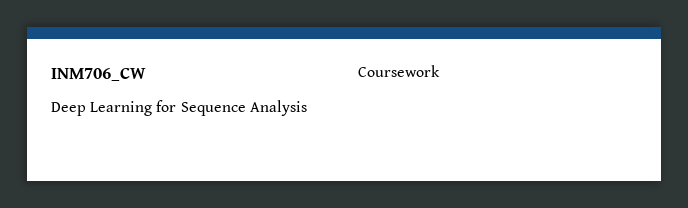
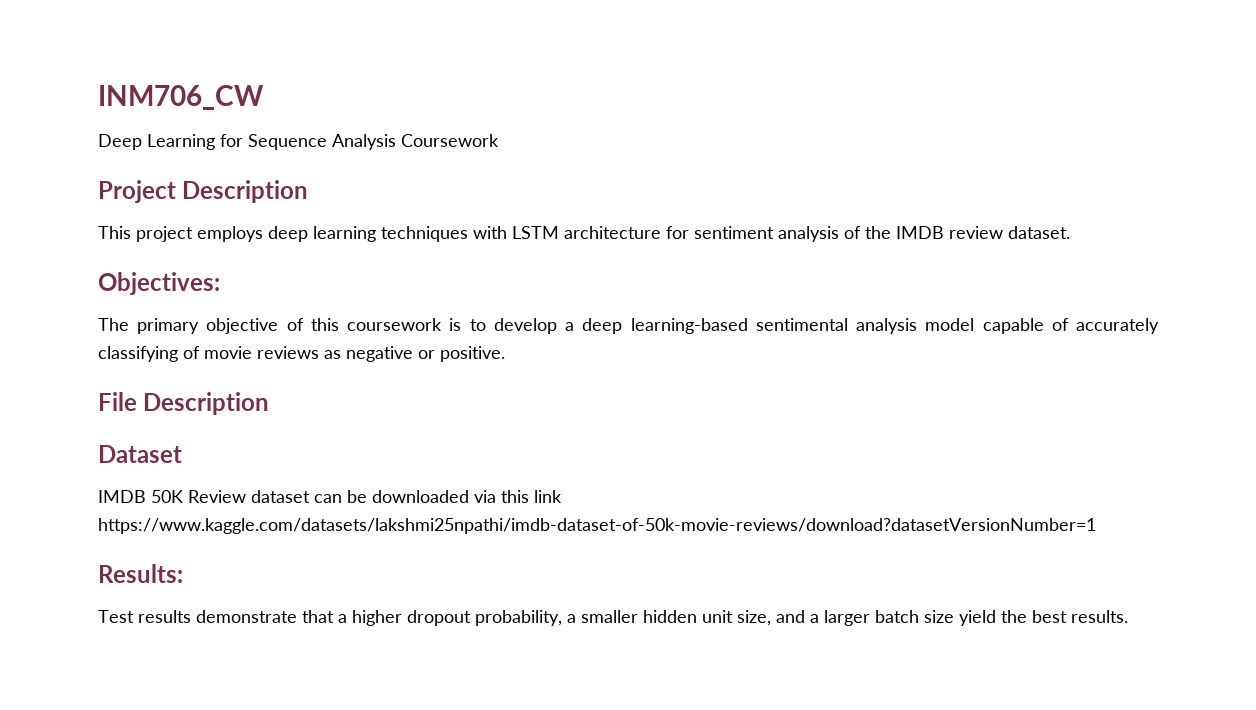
(440, 71) none -> [98,180,309,203] [98,226,1070,242] [98,272,220,295] [98,318,1160,334] [98,346,505,362] [98,392,270,415] [98,445,182,463] [98,490,562,503] [98,518,1096,534] [98,564,183,583] [98,610,1128,626] // Project Description // This project employs deep learning techniques with LSTM architecture for sentiment analysis of the IMDB review dataset. // Objectives: // The primary objective of this coursework is to develop a deep learning-based sentimental analysis model capable of accurately classifying of movie reviews as negative or positive. // File Description // Dataset // IMDB 50K Review dataset can be downloaded via this link https://www.kaggle.com/datasets/lakshmi25npathi/imdb-dataset-of-50k-movie-reviews/download?datasetVersionNumber=1 // Results: // Test results demonstrate that a higher dropout probability, a smaller hidden unit size, and a larger batch size yield the best results.

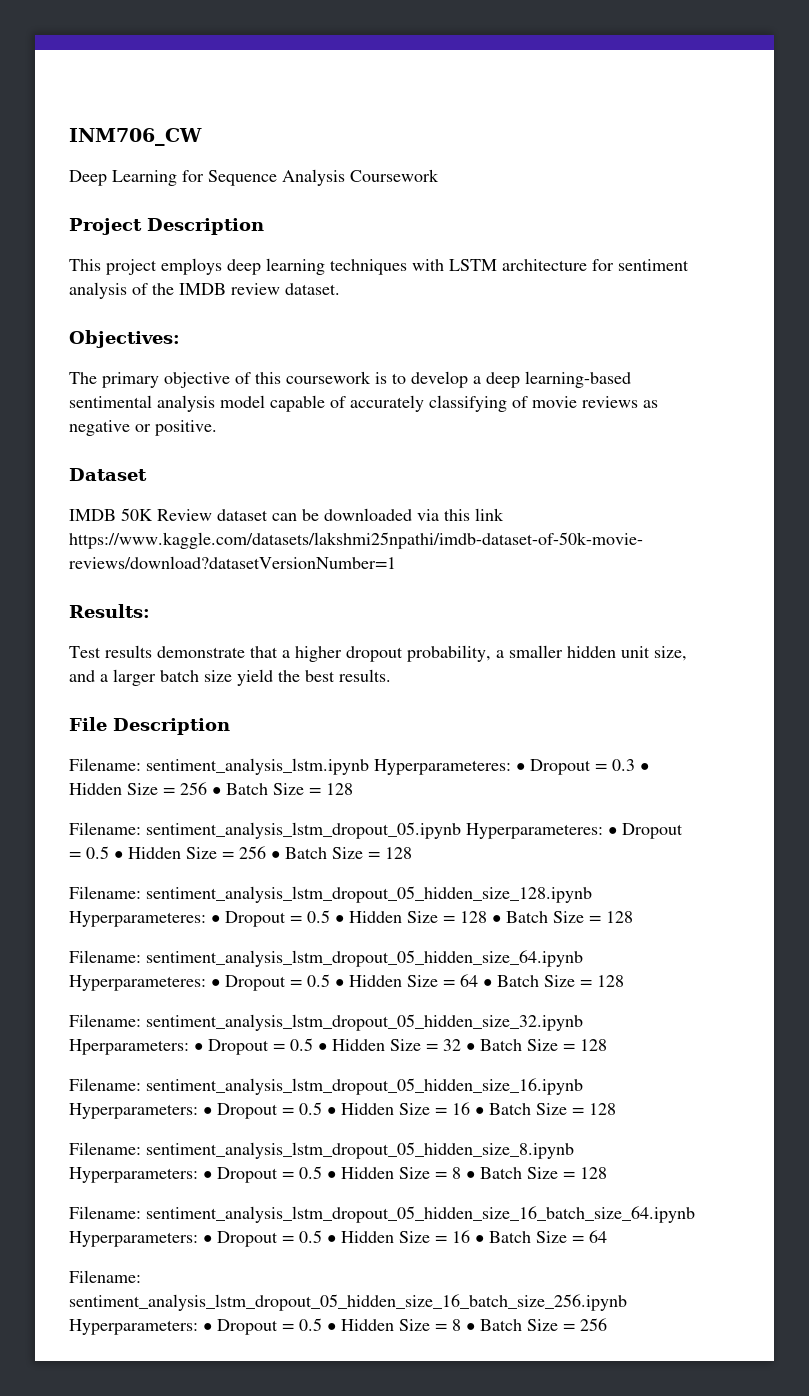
[98,392,270,415] // File Description -> (217, 428) none
(1128, 616) none -> [69,717,230,735] [69,758,649,775] [69,782,353,795] [69,822,683,839] [69,846,412,859] [69,886,592,903] [69,910,633,927] [69,950,583,967] [69,974,624,991] [69,1014,583,1031] [69,1038,607,1055] [69,1078,583,1095] [69,1102,616,1119] [69,1142,574,1159] [69,1166,607,1183] [69,1206,695,1223] [69,1230,607,1247] [69,1270,141,1283] [69,1294,627,1311] [69,1318,607,1335] // File Description // Filename: sentiment_analysis_lstm.ipynb Hyperparameteres: • Dropout = 0.3 • Hidden Size = 256 • Batch Size = 128 // Filename: sentiment_analysis_lstm_dropout_05.ipynb Hyperparameteres: • Dropout = 0.5 • Hidden Size = 256 • Batch Size = 128 // Filename: sentiment_analysis_lstm_dropout_05_hidden_size_128.ipynb Hyperparameteres: • Dropout = 0.5 • Hidden Size = 128 • Batch Size = 128 // Filename: sentiment_analysis_lstm_dropout_05_hidden_size_64.ipynb Hyperparameteres: • Dropout = 0.5 • Hidden Size = 64 • Batch Size = 128 // Filename: sentiment_analysis_lstm_dropout_05_hidden_size_32.ipynb Hperparameters: • Dropout = 0.5 • Hidden Size = 32 • Batch Size = 128 // Filename: sentiment_analysis_lstm_dropout_05_hidden_size_16.ipynb Hyperparameters: • Dropout = 0.5 • Hidden Size = 16 • Batch Size = 128 // Filename: sentiment_analysis_lstm_dropout_05_hidden_size_8.ipynb Hyperparameters: • Dropout = 0.5 • Hidden Size = 8 • Batch Size = 128 // Filename: sentiment_analysis_lstm_dropout_05_hidden_size_16_batch_size_64.ipynb Hyperparameters: • Dropout = 0.5 • Hidden Size = 16 • Batch Size = 64 // Filename: sentiment_analysis_lstm_dropout_05_hidden_size_16_batch_size_256.ipynb Hyperparameters: • Dropout = 0.5 • Hidden Size = 8 • Batch Size = 256

